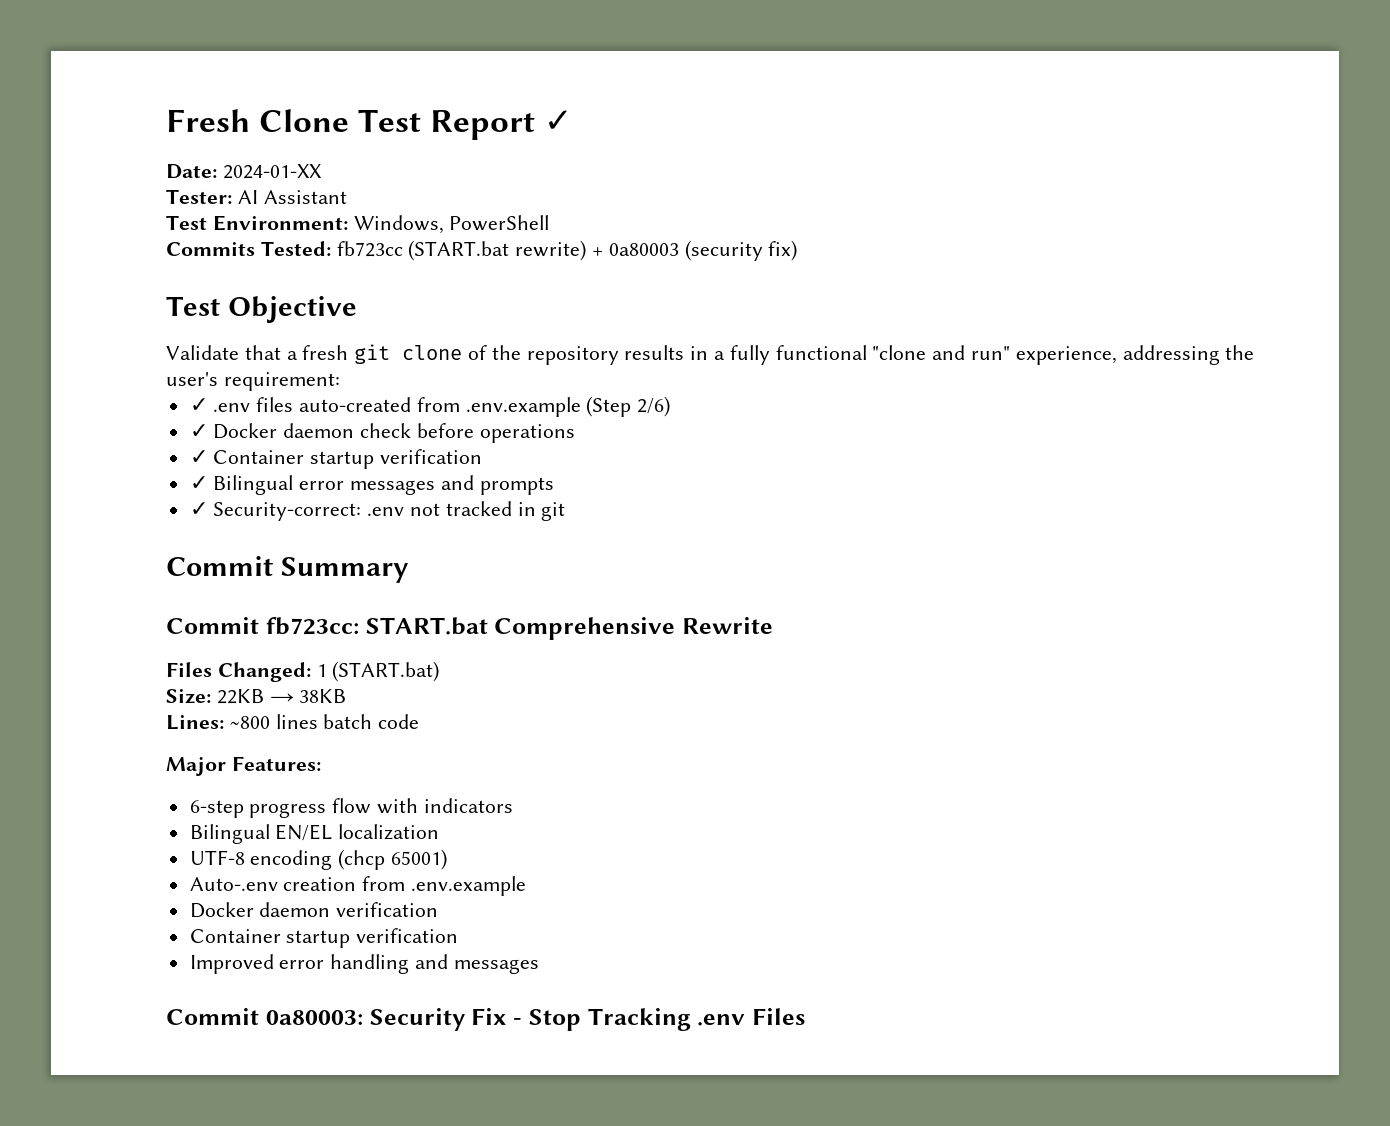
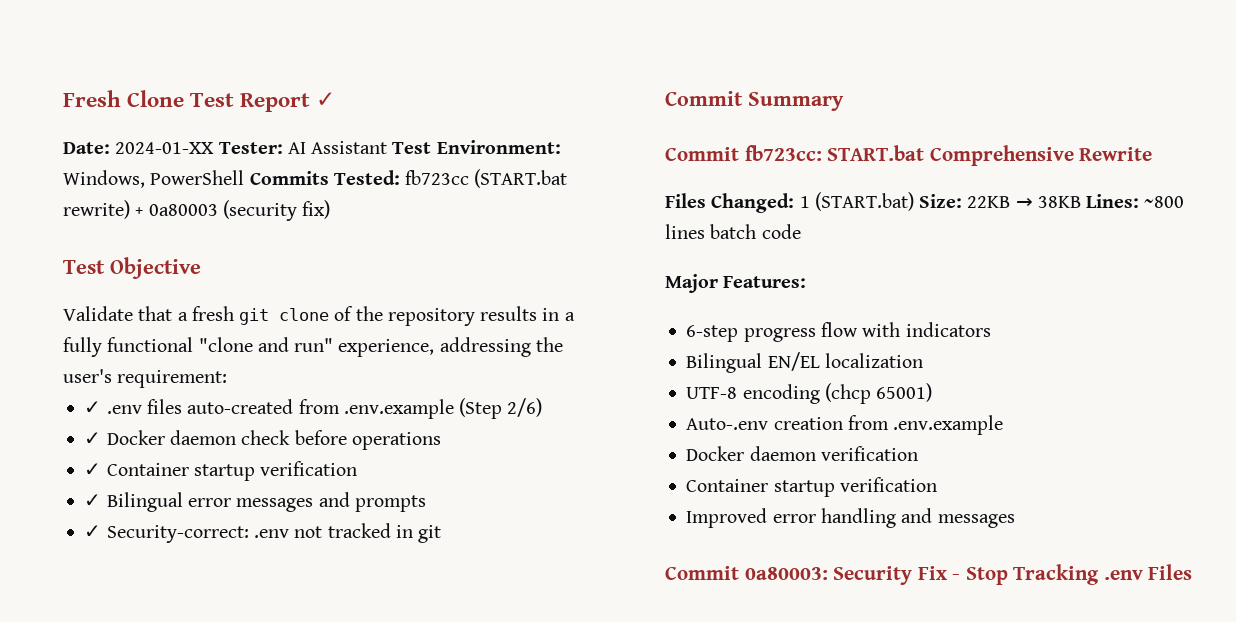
(322, 171) // -> (215, 148) none
(347, 197) // -> (388, 147) none
(550, 223) // -> (245, 177) none
(440, 671) // -> (914, 201) none
(347, 696) // -> (1081, 202) none

